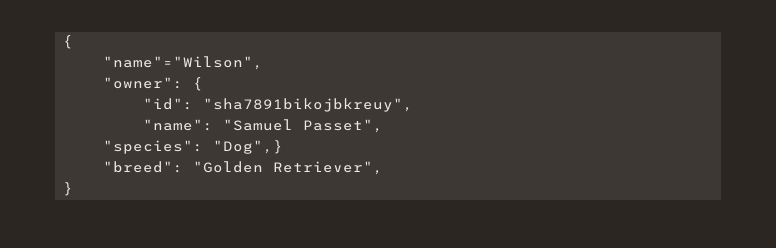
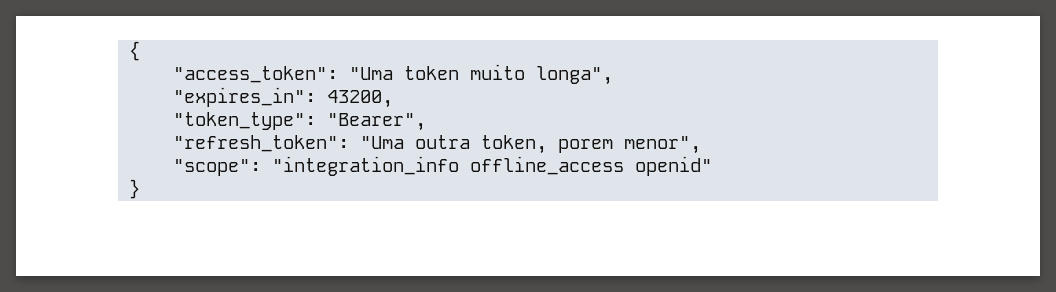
[62,35,73,49] [102,56,263,70] [102,77,203,91] [142,98,413,112] [142,119,383,133] [102,140,283,154] [102,161,383,175] { // "name"="Wilson", // "owner": { // "id": "sha7891bikojbkreuy", // "name": "Samuel Passet", // "species": "Dog",} // "breed": "Golden Retriever", -> [129,41,141,61] [173,64,614,85] [173,87,394,108] [173,112,427,131] [173,135,702,154] [173,156,713,176] { // "access_token": "Uma token muito longa", // "expires_in": 43200, // "token_type": "Bearer", // "refresh_token": "Uma outra token, porem menor", // "scope": "integration_info offline_access openid"

